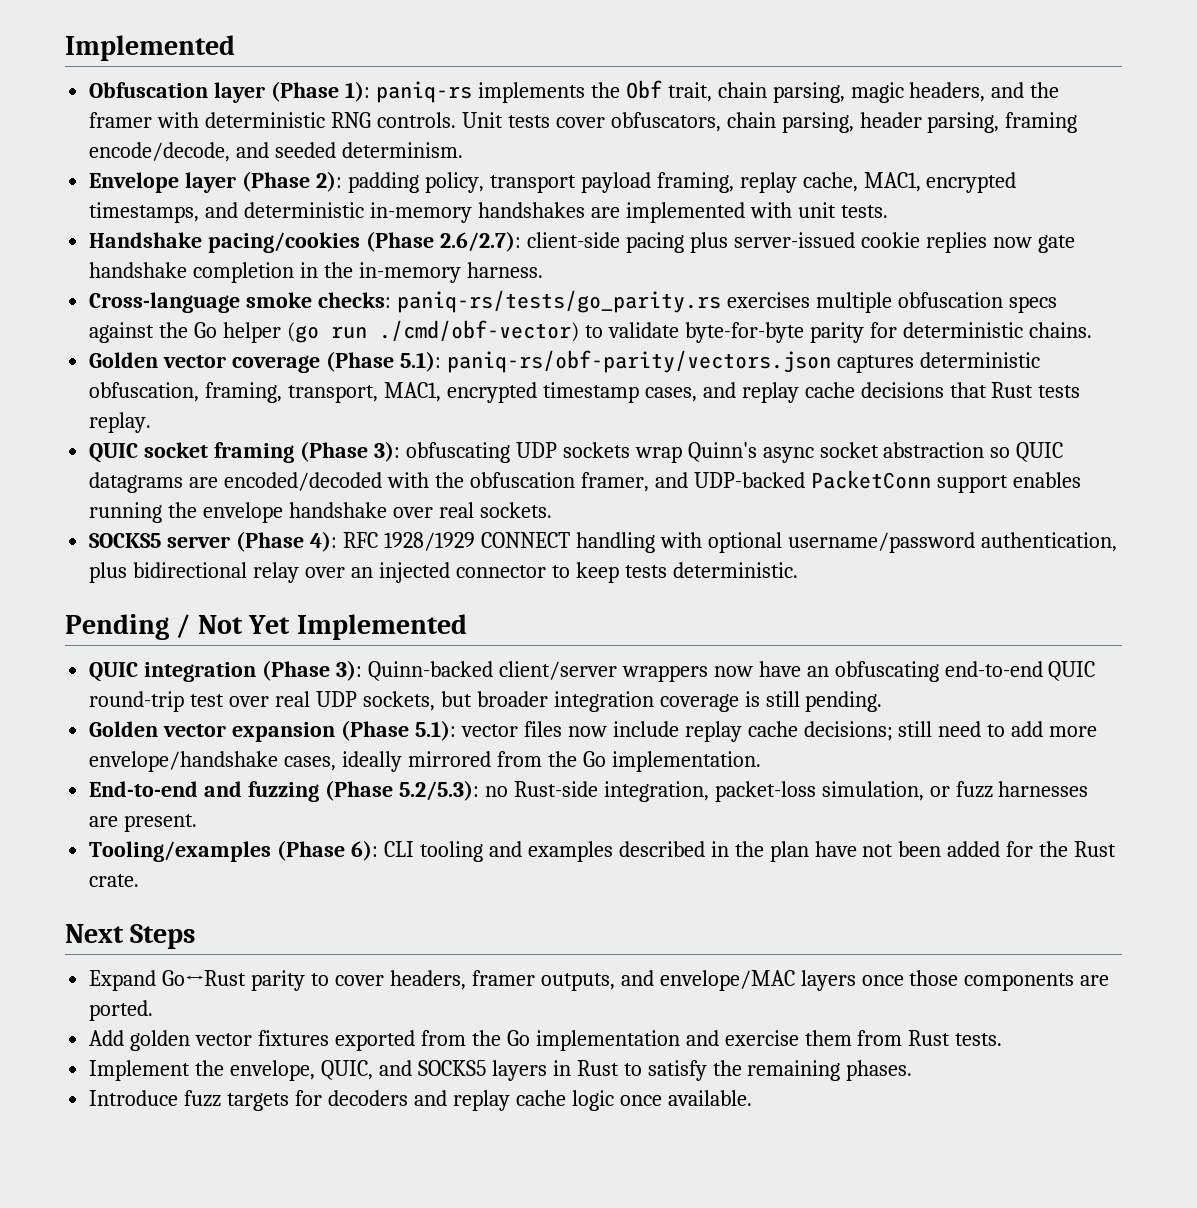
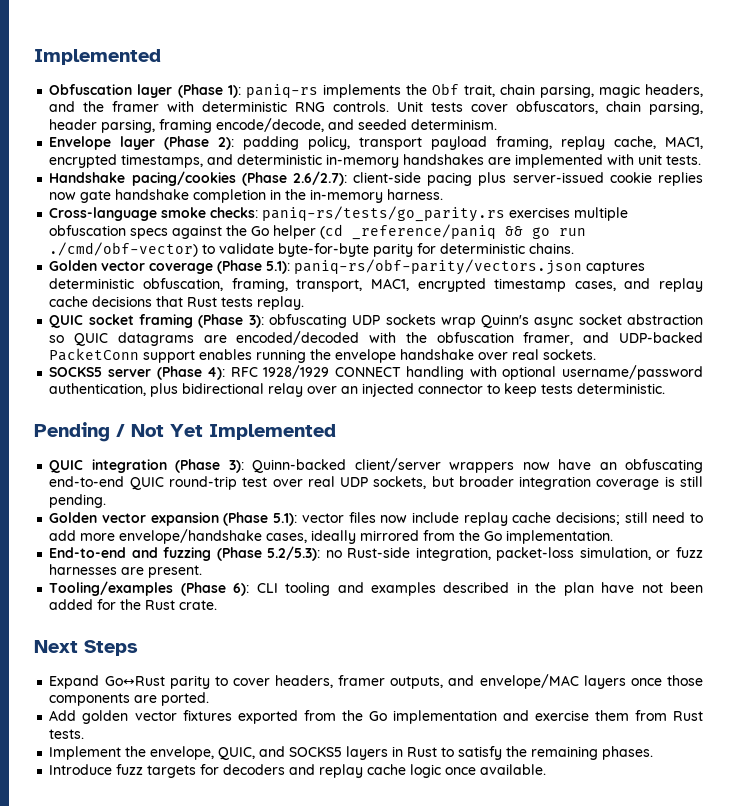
[286,322,319,343] (go -> [320,224,551,240] (cd _reference/paniq && go

